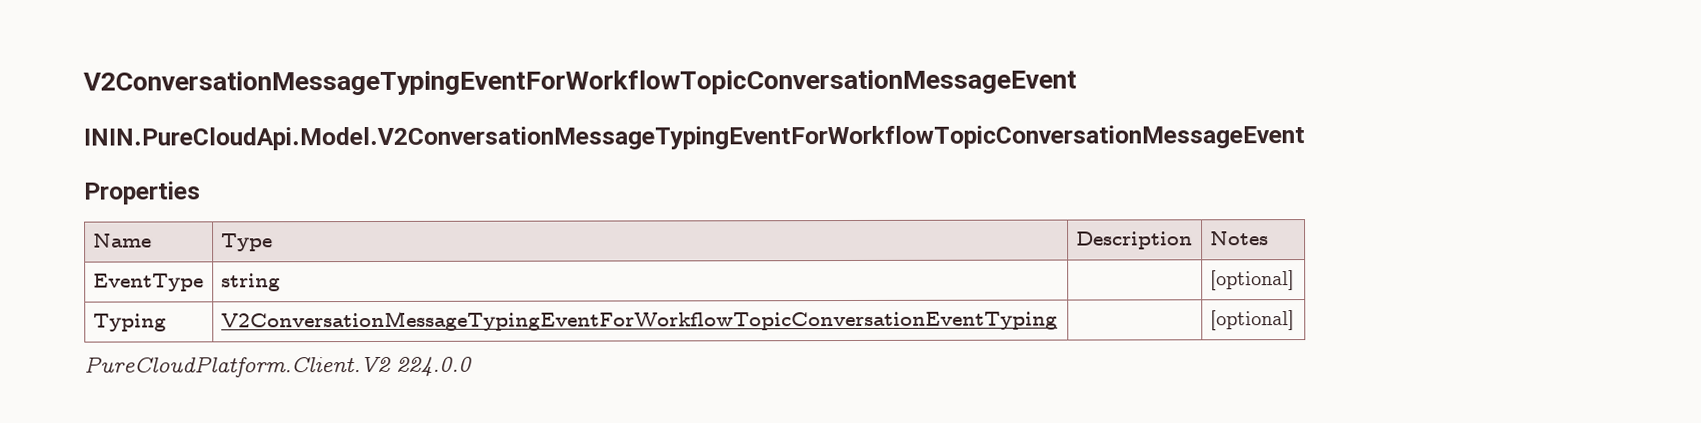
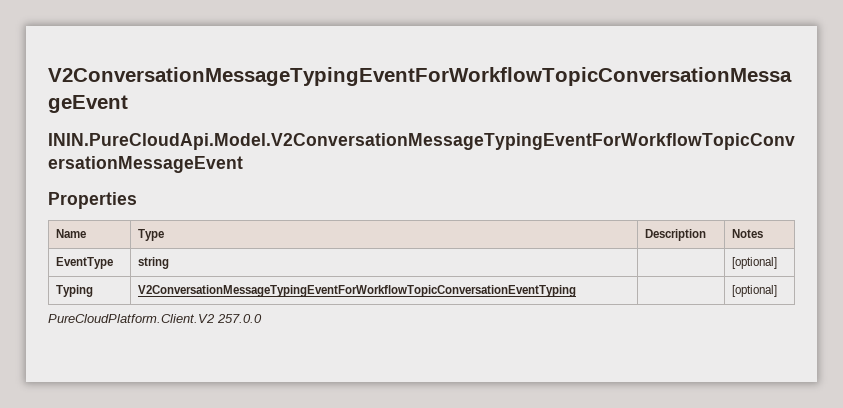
[396,356,472,377] 224.0.0 -> [217,314,262,323] 257.0.0

